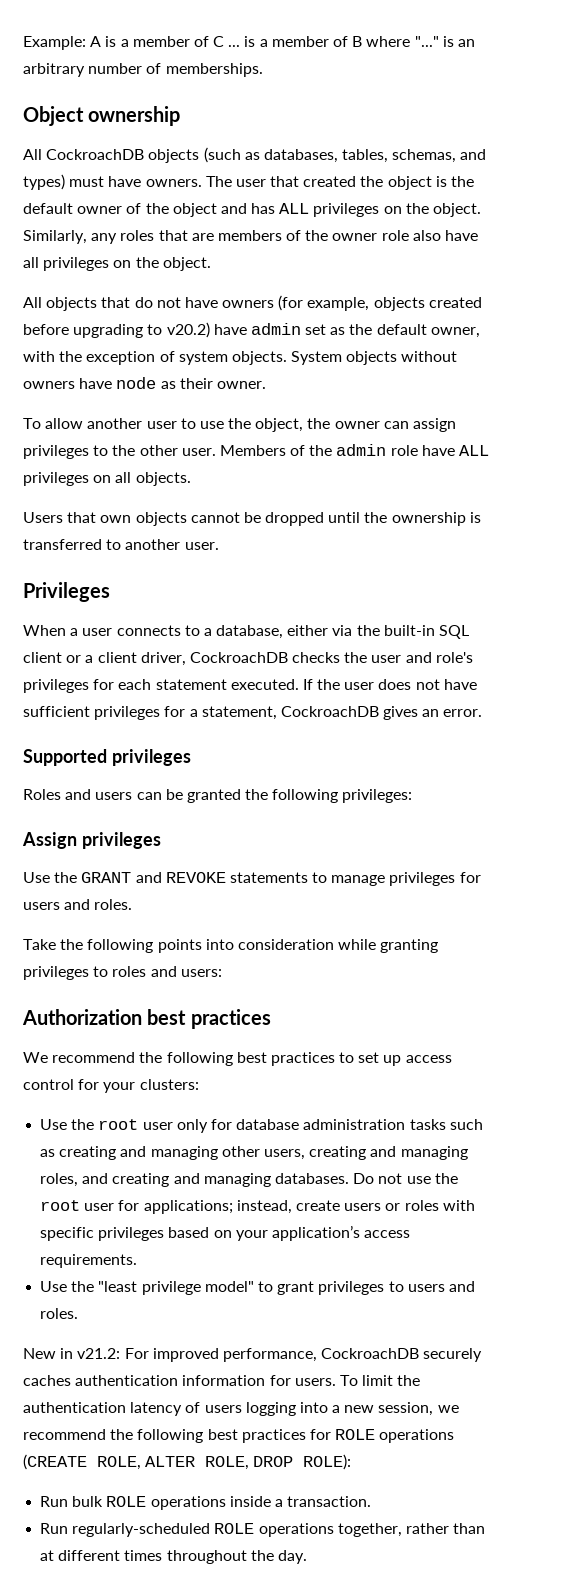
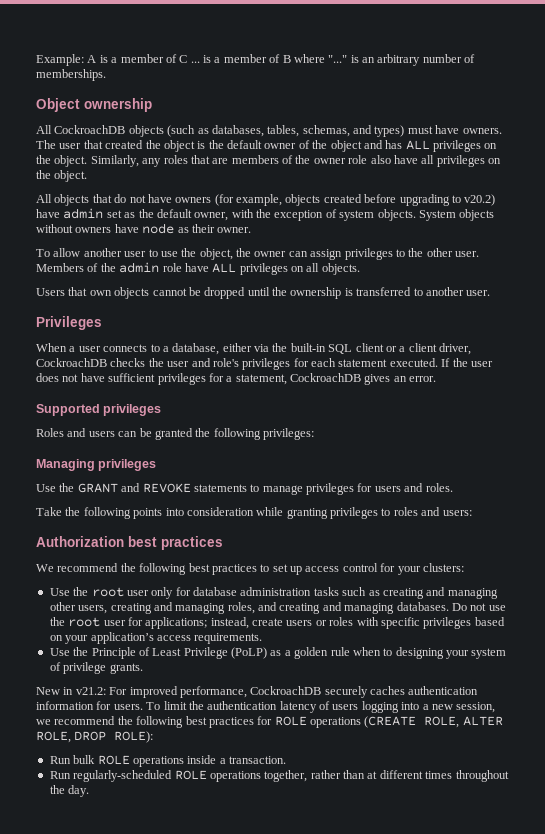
[22,832,77,849] Assign -> [36,459,95,471] Managing
[98,1281,475,1295] [40,1308,79,1319] "least privilege model" to grant privileges to users and roles. -> [91,647,507,659] [49,662,143,674] Principle of Least Privilege (PoLP) as a golden rule when to designing your system of privilege grants.

